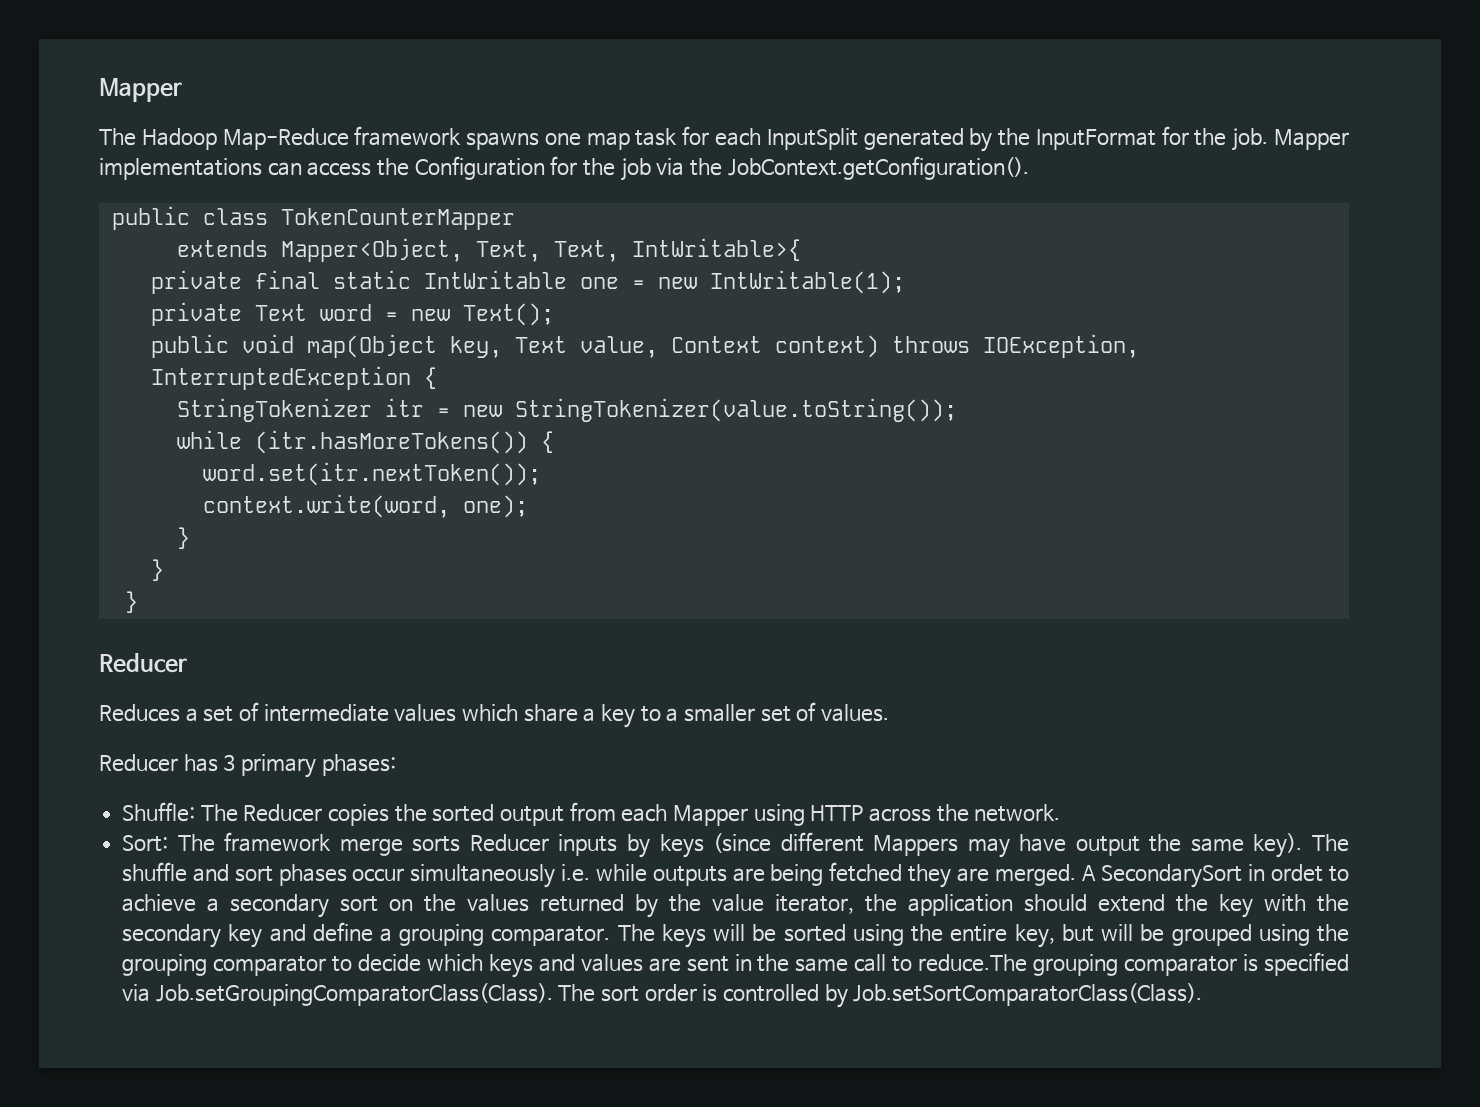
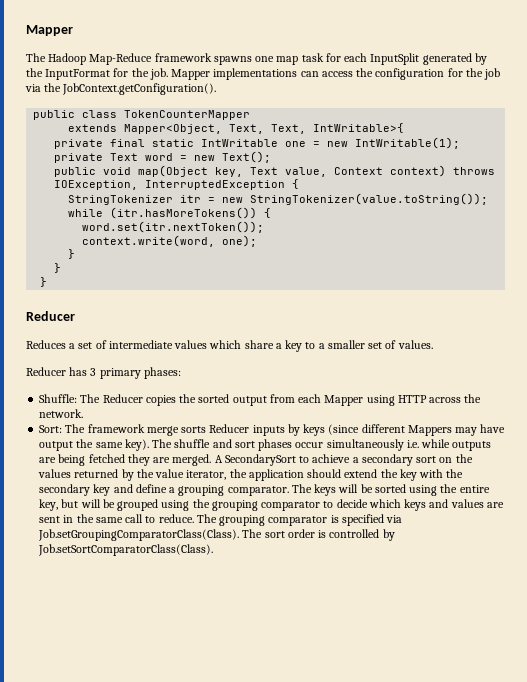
[414,156,545,180] Configuration -> [375,68,445,80] configuration
[1248,864,1324,882] in ordet -> (296, 460) none
[918,954,1028,972] reduce.The -> [158,514,217,523] reduce. The

